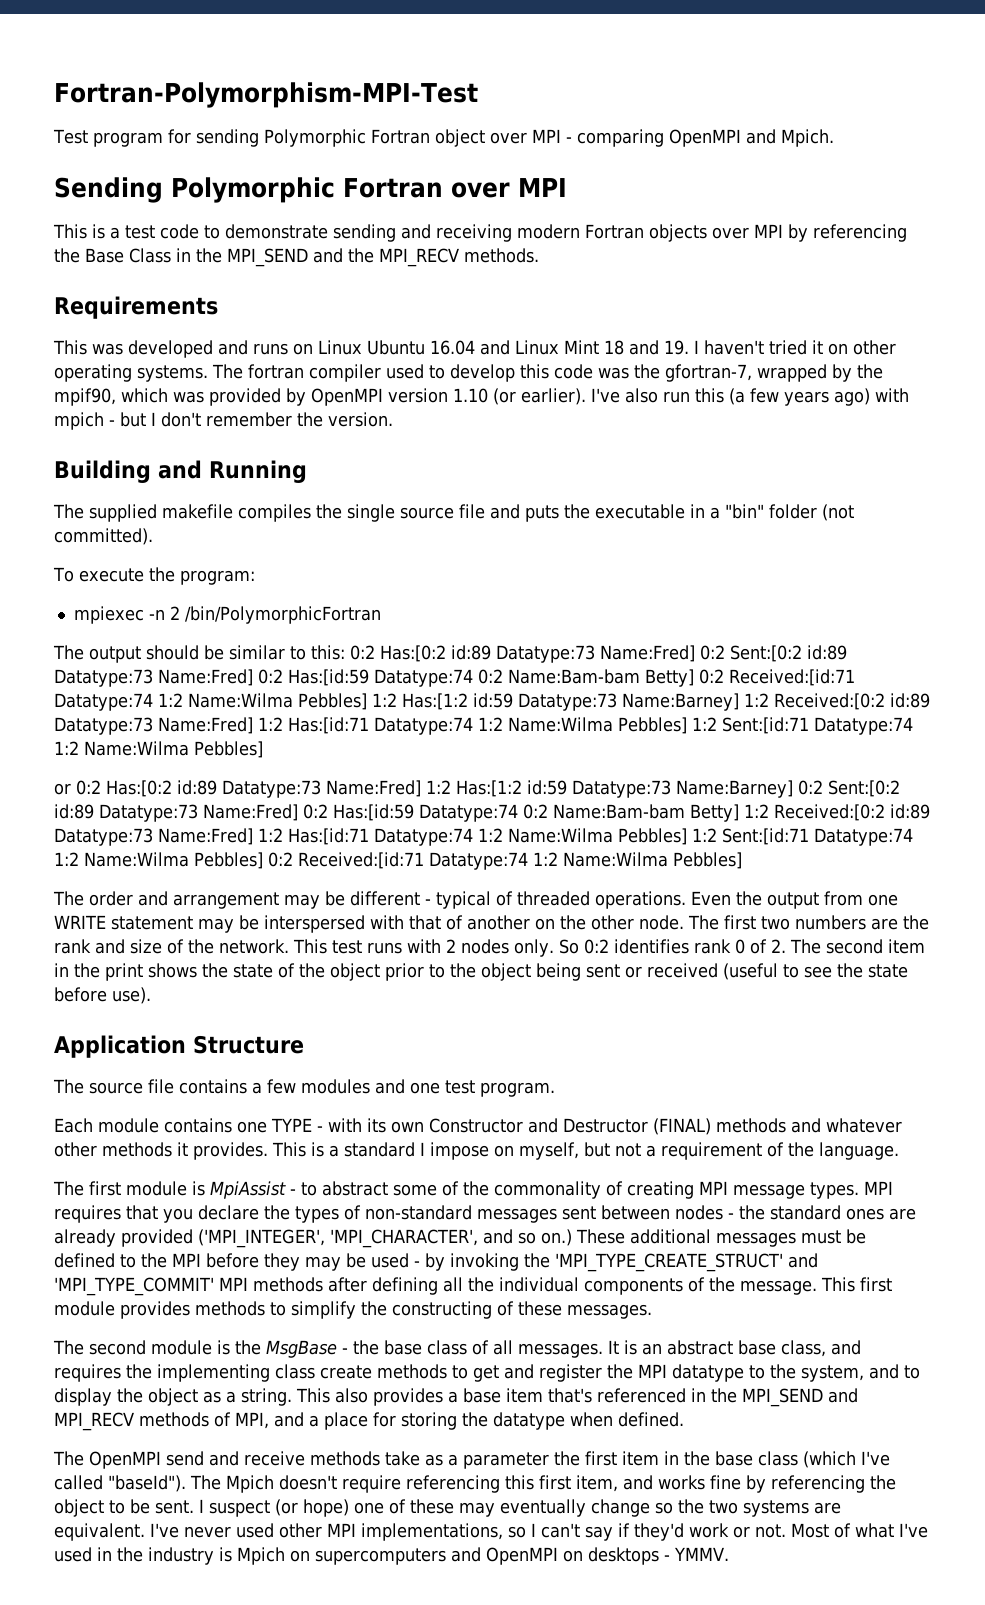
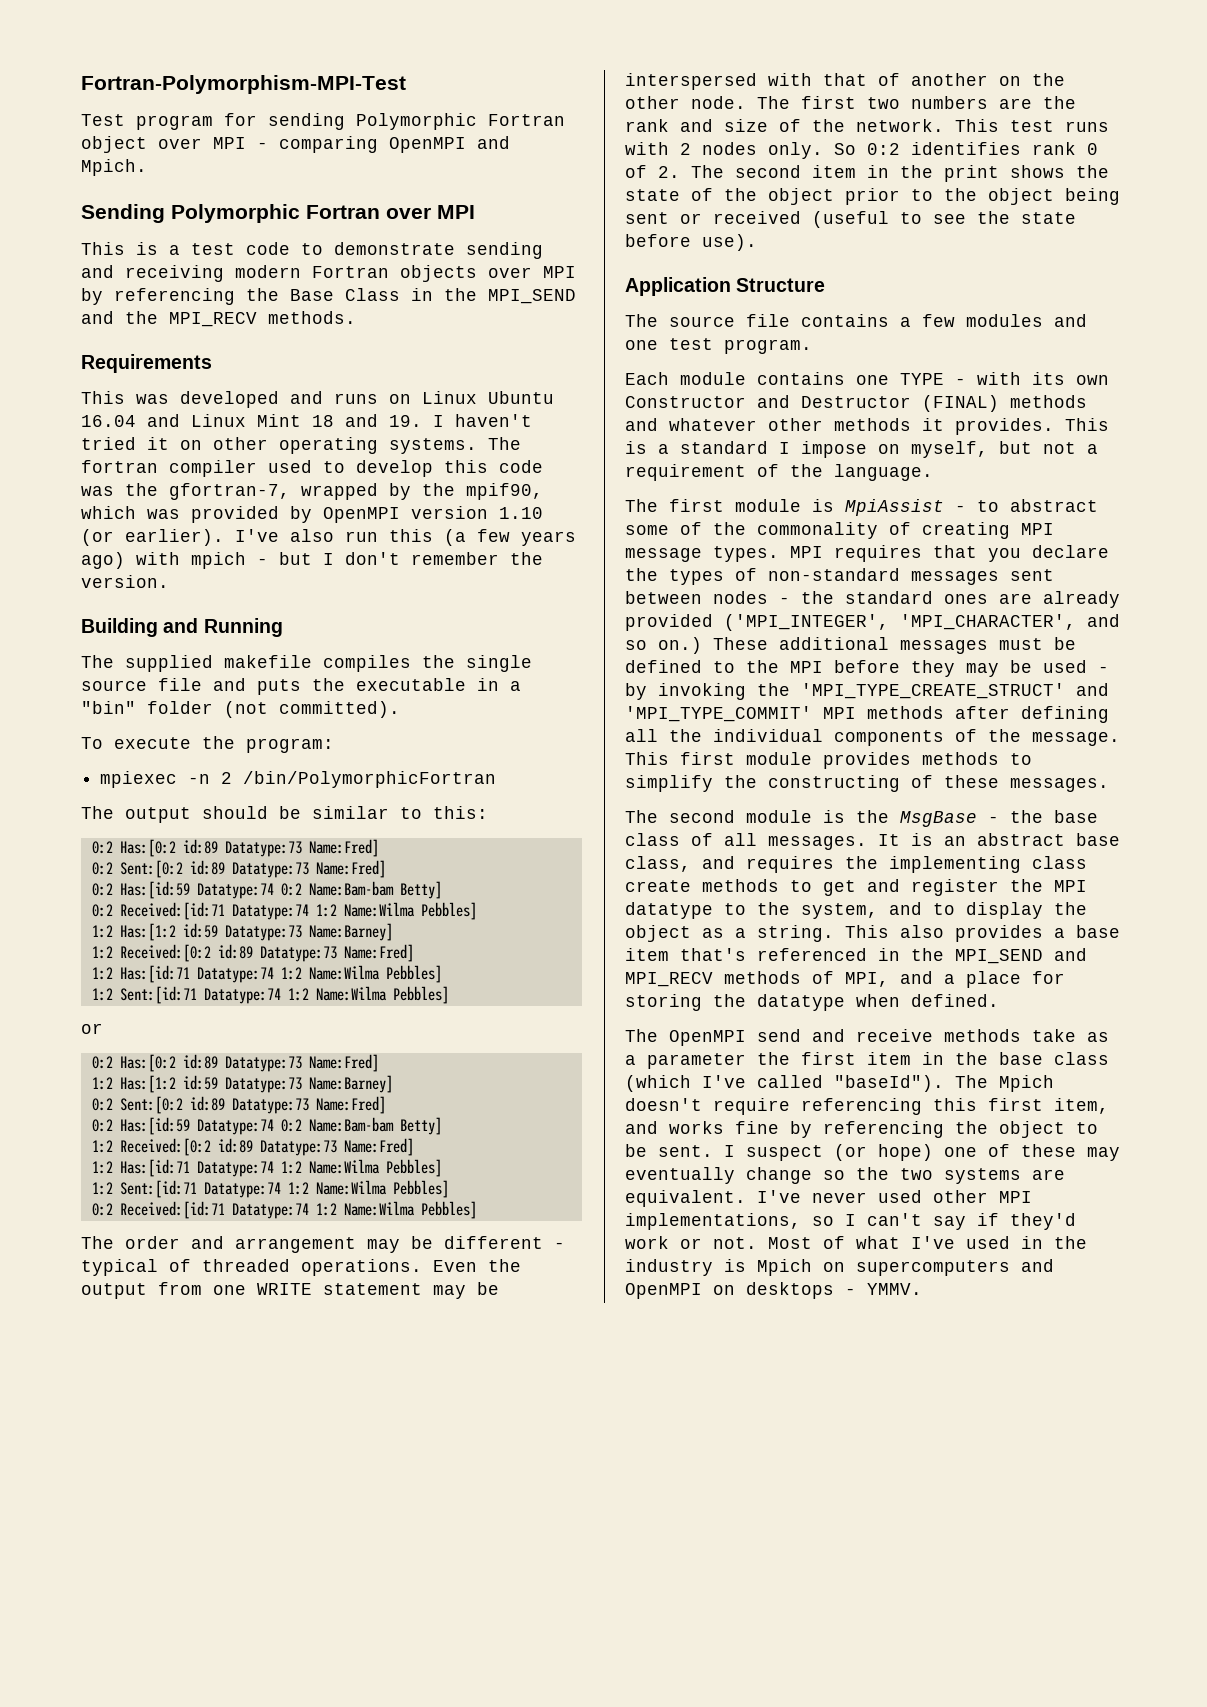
[350,645,847,663] [54,669,855,687] [54,693,930,711] [54,717,687,735] 0:2 Has:[0:2 id:89 Datatype:73 Name:Fred] 0:2 Sent:[0:2 id:89 Datatype:73 Name:Fred] 0:2 Has:[id:59 Datatype:74 0:2 Name:Bam-bam Betty] 0:2 Received:[id:71 Datatype:74 1:2 Name:Wilma Pebbles] 1:2 Has:[1:2 id:59 Datatype:73 Name:Barney] 1:2 Received:[0:2 id:89 Datatype:73 Name:Fred] 1:2 Has:[id:71 Datatype:74 1:2 Name:Wilma Pebbles] -> [91,839,379,857] [91,860,386,878] [91,881,442,899] [91,902,477,920] [91,923,393,941] [91,944,414,962] [91,965,442,983] // 0:2 Has:[0:2 id:89 Datatype:73 Name:Fred] // 0:2 Sent:[0:2 id:89 Datatype:73 Name:Fred] // 0:2 Has:[id:59 Datatype:74 0:2 Name:Bam-bam Betty] // 0:2 Received:[id:71 Datatype:74 1:2 Name:Wilma Pebbles] // 1:2 Has:[1:2 id:59 Datatype:73 Name:Barney] // 1:2 Received:[0:2 id:89 Datatype:73 Name:Fred] // 1:2 Has:[id:71 Datatype:74 1:2 Name:Wilma Pebbles] //
[76,780,900,798] [54,804,930,822] [54,828,913,846] [54,852,263,869] 0:2 Has:[0:2 id:89 Datatype:73 Name:Fred] 1:2 Has:[1:2 id:59 Datatype:73 Name:Barney] 0:2 Sent:[0:2 id:89 Datatype:73 Name:Fred] 0:2 Has:[id:59 Datatype:74 0:2 Name:Bam-bam Betty] 1:2 Received:[0:2 id:89 Datatype:73 Name:Fred] 1:2 Has:[id:71 Datatype:74 1:2 Name:Wilma Pebbles] 1:2 Sent:[id:71 Datatype:74 1:2 Name:Wilma Pebbles] -> [91,1054,379,1072] [91,1075,393,1093] [91,1096,386,1114] [91,1117,442,1135] [91,1138,414,1156] [91,1159,442,1177] [91,1180,449,1198] // 0:2 Has:[0:2 id:89 Datatype:73 Name:Fred] // 1:2 Has:[1:2 id:59 Datatype:73 Name:Barney] // 0:2 Sent:[0:2 id:89 Datatype:73 Name:Fred] // 0:2 Has:[id:59 Datatype:74 0:2 Name:Bam-bam Betty] // 1:2 Received:[0:2 id:89 Datatype:73 Name:Fred] // 1:2 Has:[id:71 Datatype:74 1:2 Name:Wilma Pebbles] // 1:2 Sent:[id:71 Datatype:74 1:2 Name:Wilma Pebbles] //

